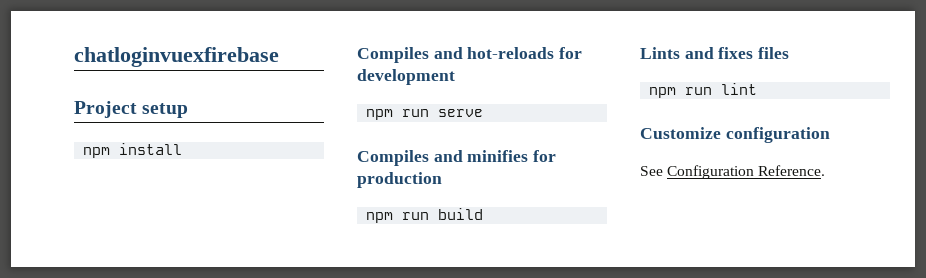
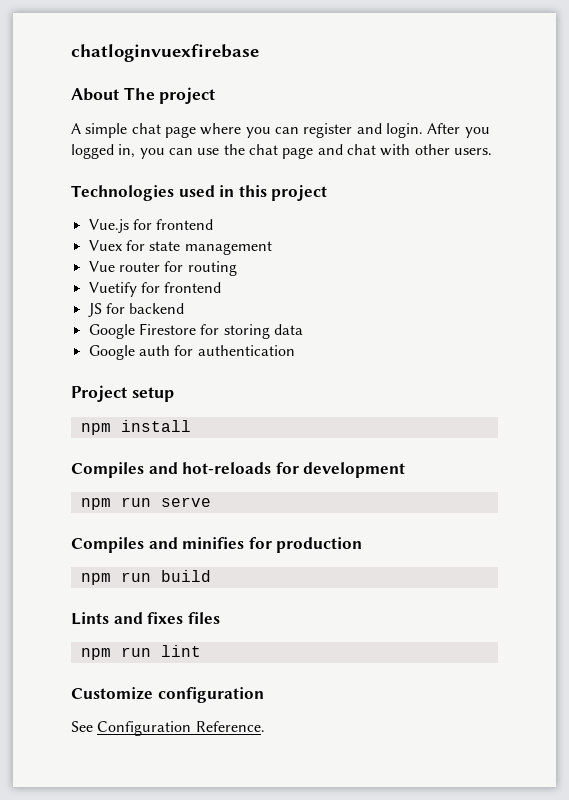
(279, 57) none -> [71,87,216,104] [71,123,490,138] [71,144,492,159] [71,185,328,201] [88,219,214,233] [88,240,272,255] [88,261,237,276] [88,282,222,297] [87,303,185,317] [88,323,303,339] [88,345,295,360] // About The project // A simple chat page where you can register and login. After you logged in, you can use the chat page and chat with other users. // Technologies used in this project // Vue.js for frontend // Vuex for state management // Vue router for routing // Vuetify for frontend // JS for backend // Google Firestore for storing data // Google auth for authentication

